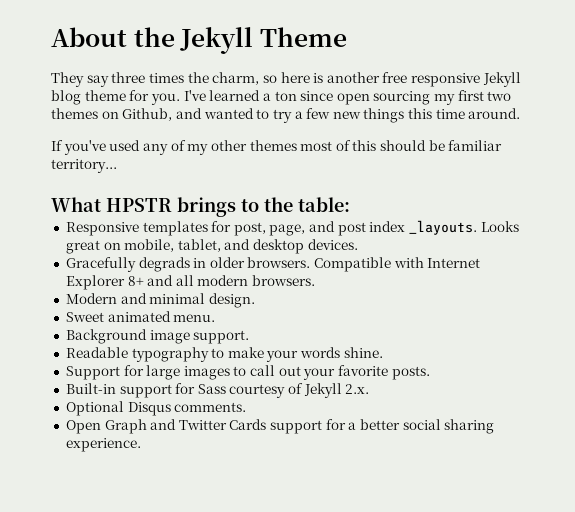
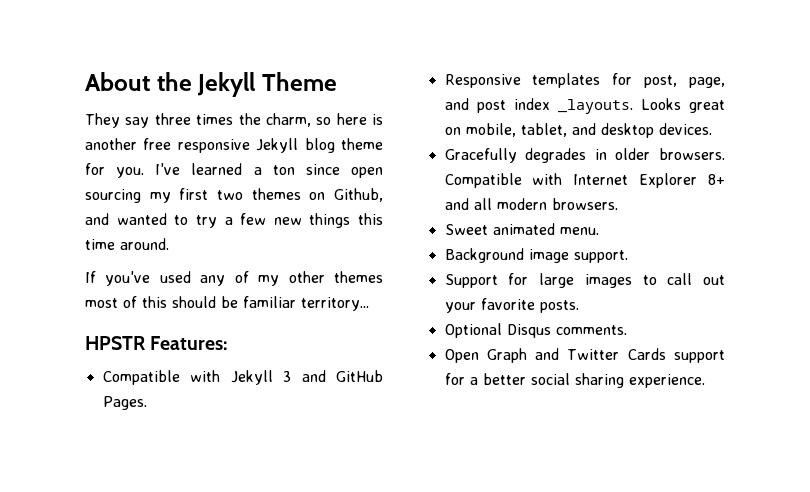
[51,197,350,217] What HPSTR brings to the table: -> [85,336,229,350] [102,370,383,385] [102,396,147,410] HPSTR Features: // Compatible with Jekyll 3 and GitHub Pages.
[138,257,190,272] degrads -> [525,148,587,163] degrades
[65,293,255,308] // Modern and minimal design. -> (618, 204) none
[65,347,383,362] // Readable typography to make your words shine. -> (628, 256) none
[65,383,370,398] // Built-in support for Sass courtesy of Jekyll 2.x. -> (579, 306) none

